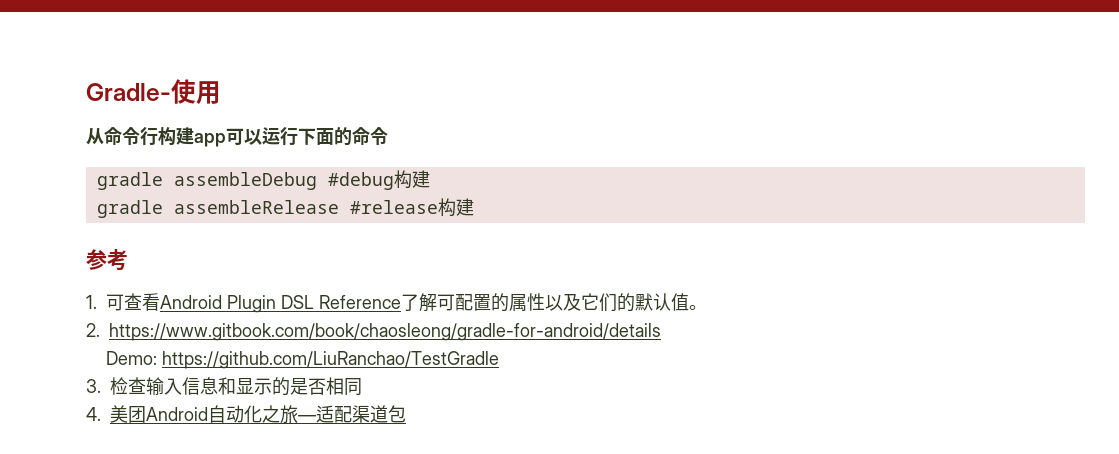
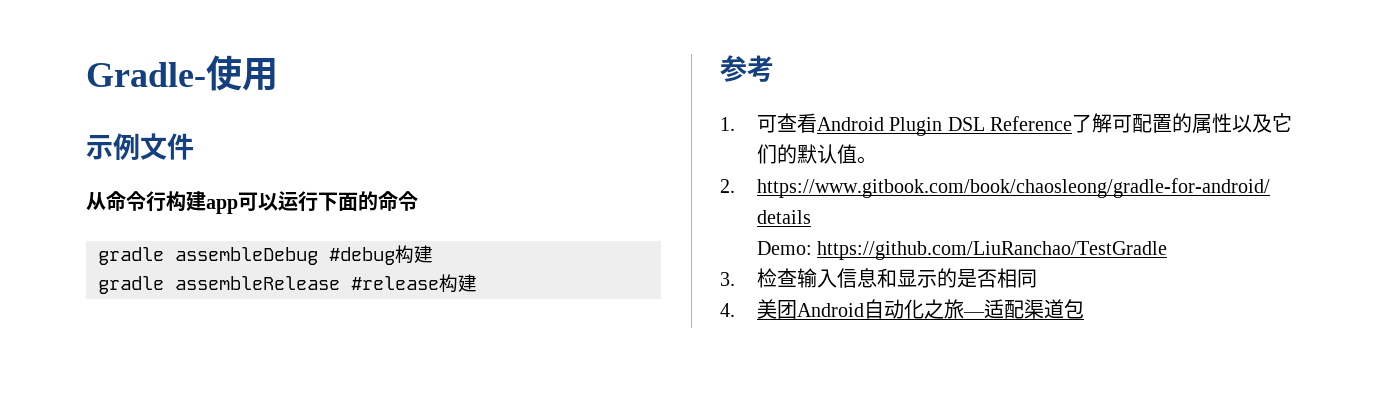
(221, 92) none -> [86,133,194,160] // 示例文件

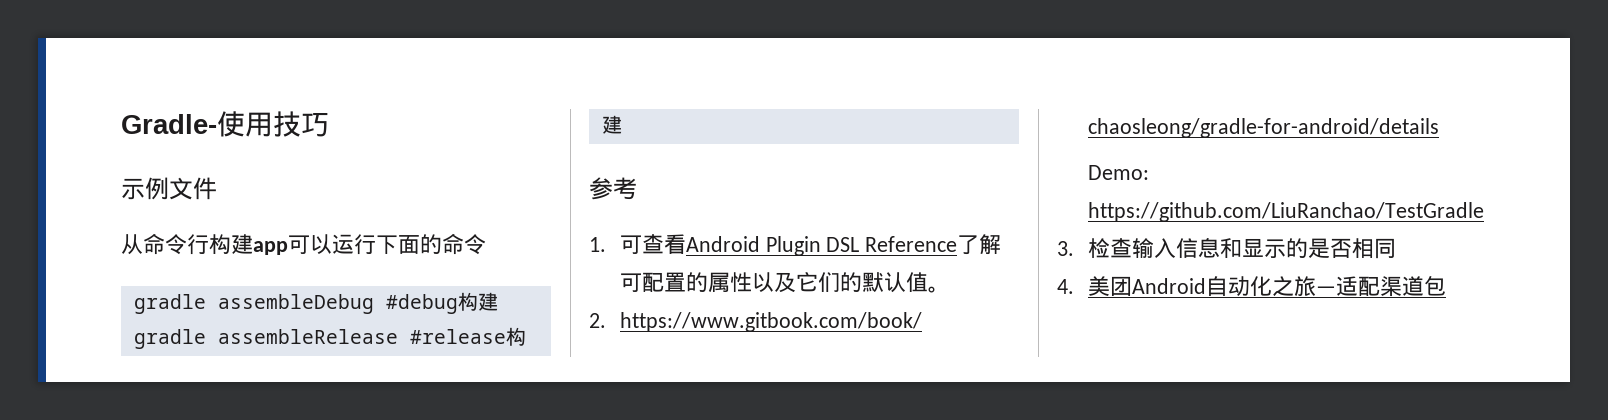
(278, 74) none -> [273,111,329,137] 技巧

